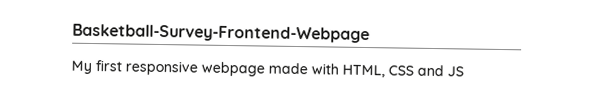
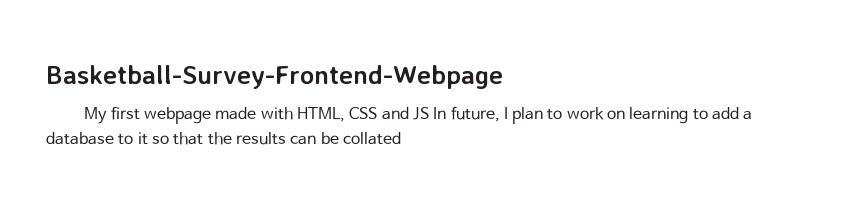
[125,60,198,76] responsive -> (140, 113) none
(464, 71) none -> [433,106,753,124] [46,132,401,145] In future, I plan to work on learning to add a database to it so that the results can be collated

